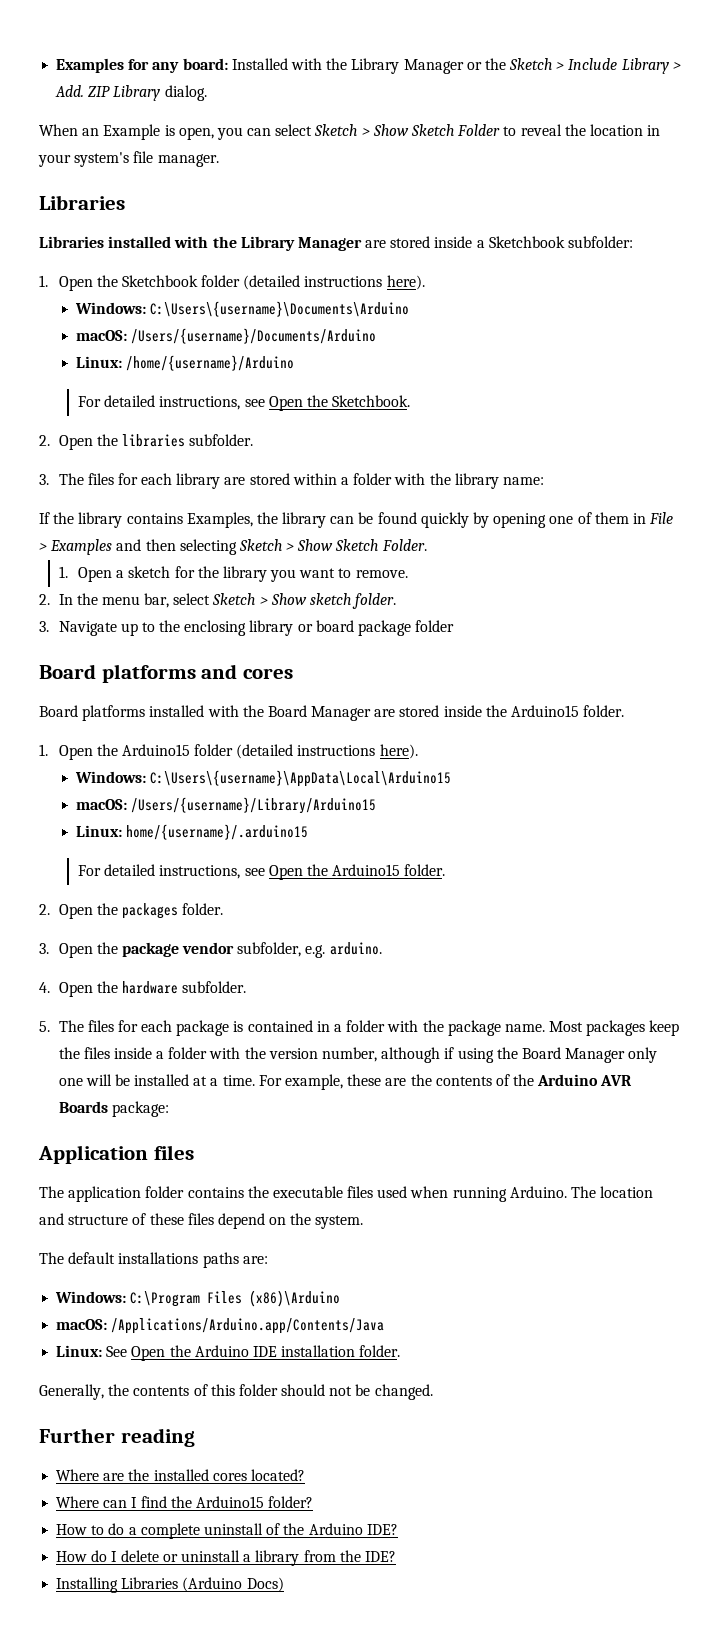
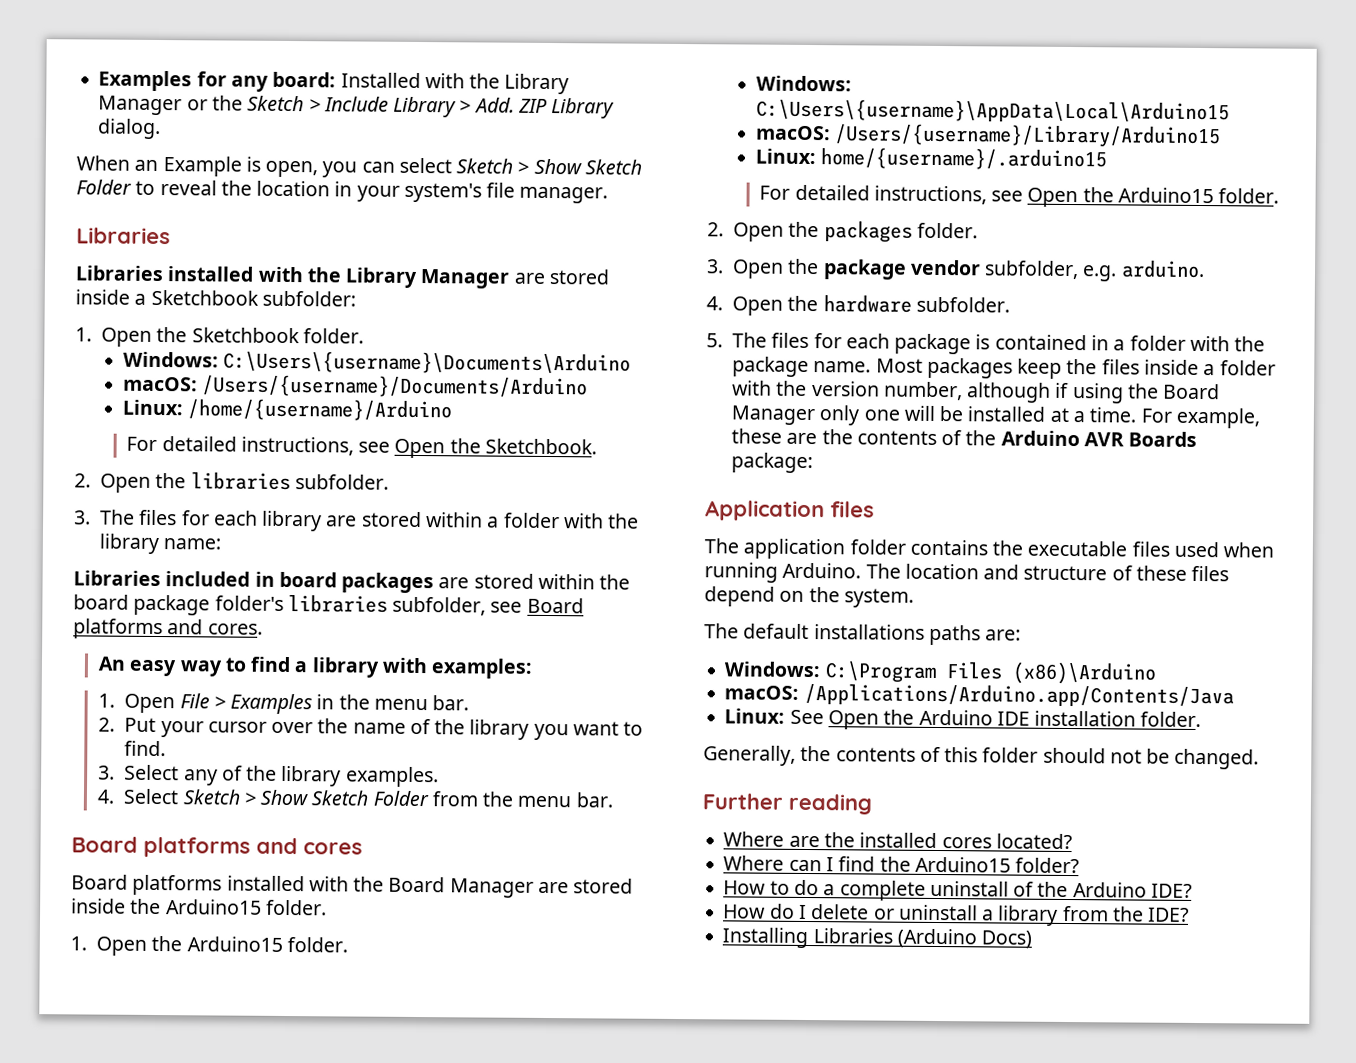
[201,275,425,290] folder (detailed instructions here). -> [302,328,364,344] folder.
[39,512,674,528] [39,539,427,555] [58,566,195,582] If the library contains Examples, the library can be found quickly by opening one of them in File > Examples and then selecting Sketch > Show Sketch Folder. // 1. Open a sketch for -> [73,570,631,594] [73,594,584,616] [73,618,263,640] [98,656,534,679] [98,693,470,715] [98,717,431,738] Libraries included in board packages are stored within the board package folder's libraries subfolder, see Board platforms and cores. // An easy way to find a library with examples: // 1. Open File > Examples in the menu bar. // 2. Put your cursor over the name of
[355,570,408,578] [39,593,397,609] [39,620,455,636] remove. // 2. In the menu bar, select Sketch > Show sketch folder. // 3. Navigate up to the enclosing library or board package folder -> [124,740,167,757] [98,764,439,788] [97,788,613,808] find. // 3. Select any of the library examples. // 4. Select Sketch > Show Sketch Folder from the menu bar.
[194,744,418,759] folder (detailed instructions here). -> [286,937,348,953] folder.

